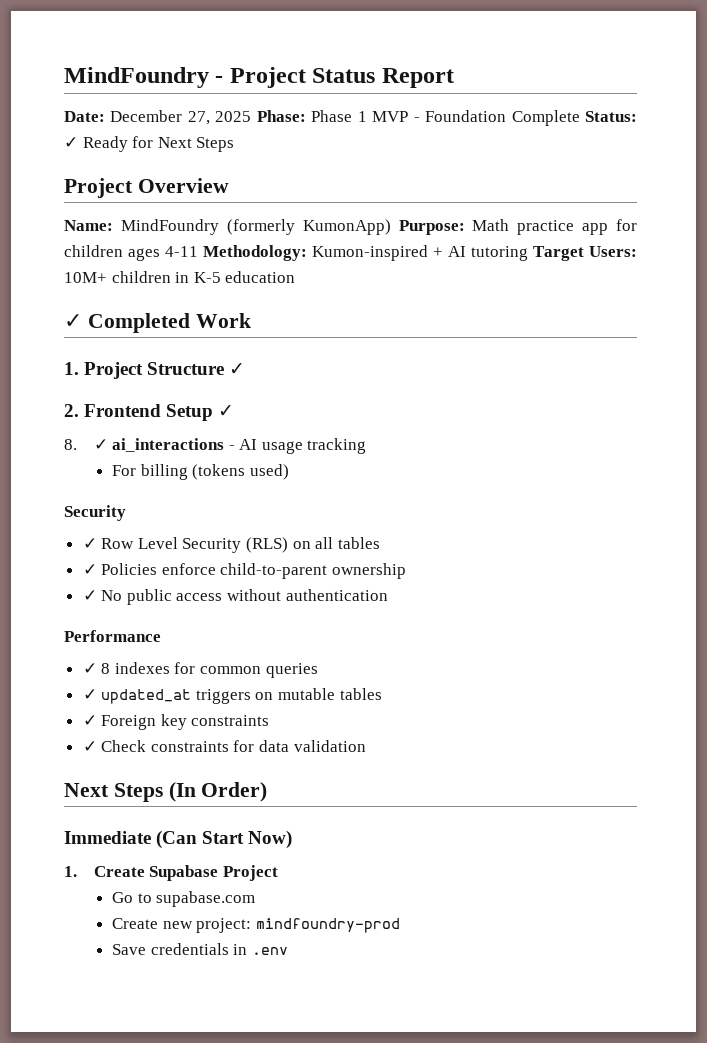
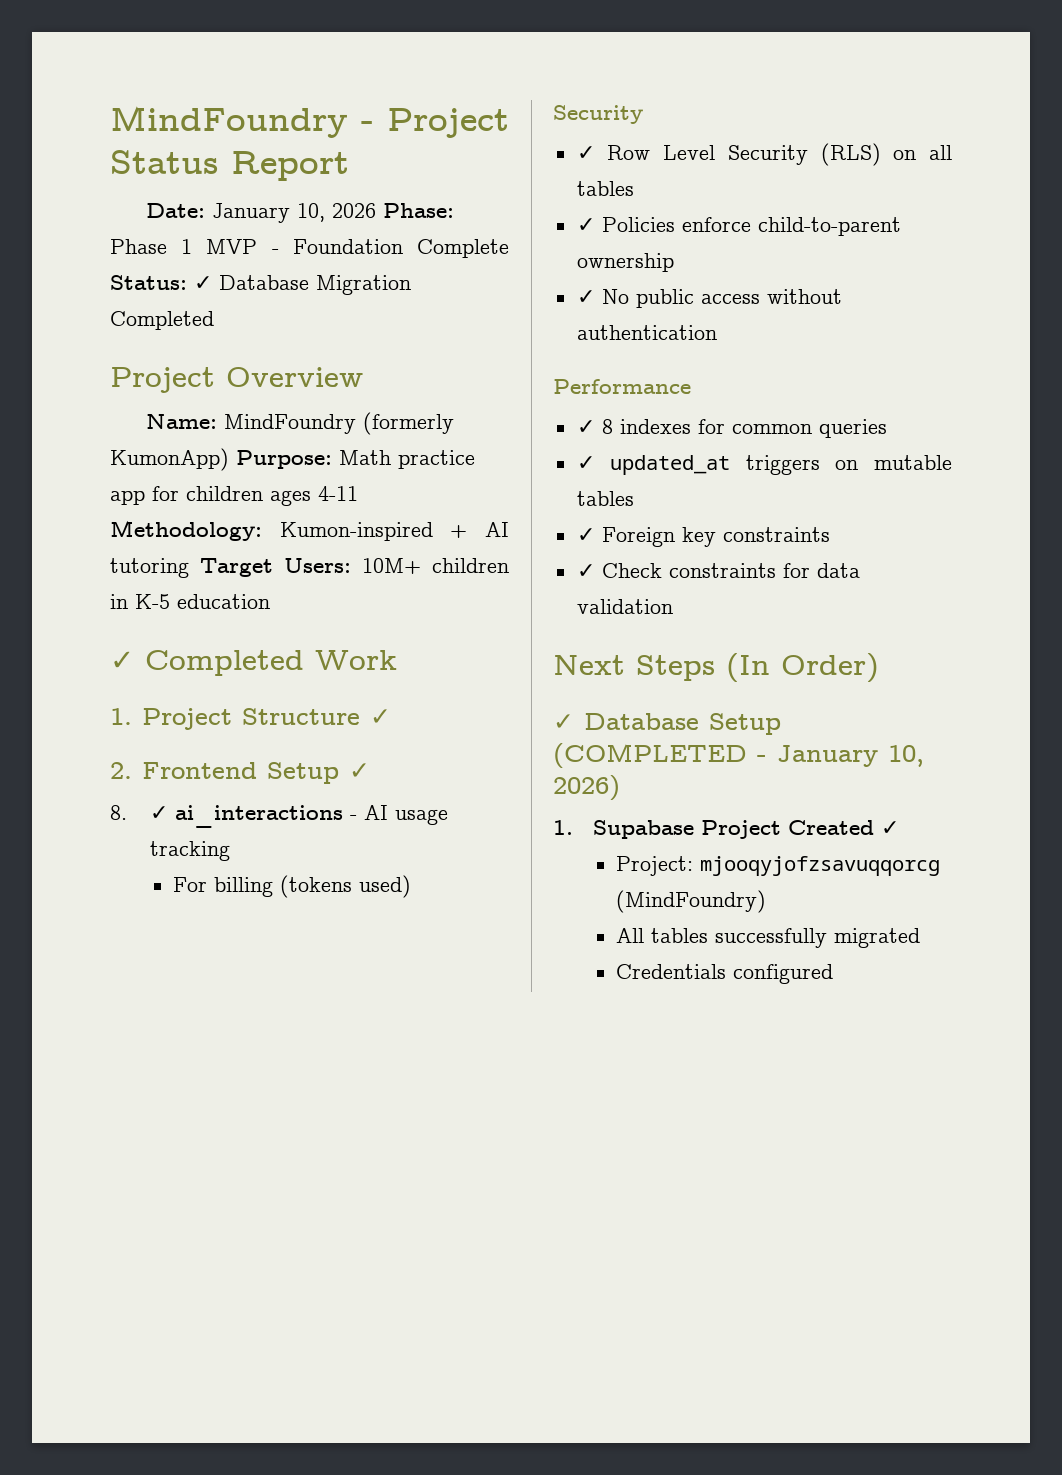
[110,110,252,125] December 27, 2025 -> [211,203,376,223] January 10, 2026
[82,136,235,152] Ready for Next Steps -> [219,275,411,295] [110,311,214,330] Database Migration Completed
[64,830,293,849] [64,866,145,877] Immediate (Can Start Now) // 1. Create -> [553,713,781,735] [553,743,924,768] [553,775,620,801] [553,820,573,835] ✓ Database Setup (COMPLETED - January 10, 2026) // 1.
[112,891,256,907] [112,918,400,933] [112,943,288,955] // Go to supabase.com // Create new project: mindfoundry-prod // Save credentials in .env -> [787,820,899,835] [616,856,941,876] [616,890,767,913] [616,928,921,948] [616,964,834,984] Created ✓ // Project: mjooqyjofzsavuqqorcg (MindFoundry) // All tables successfully migrated // Credentials configured

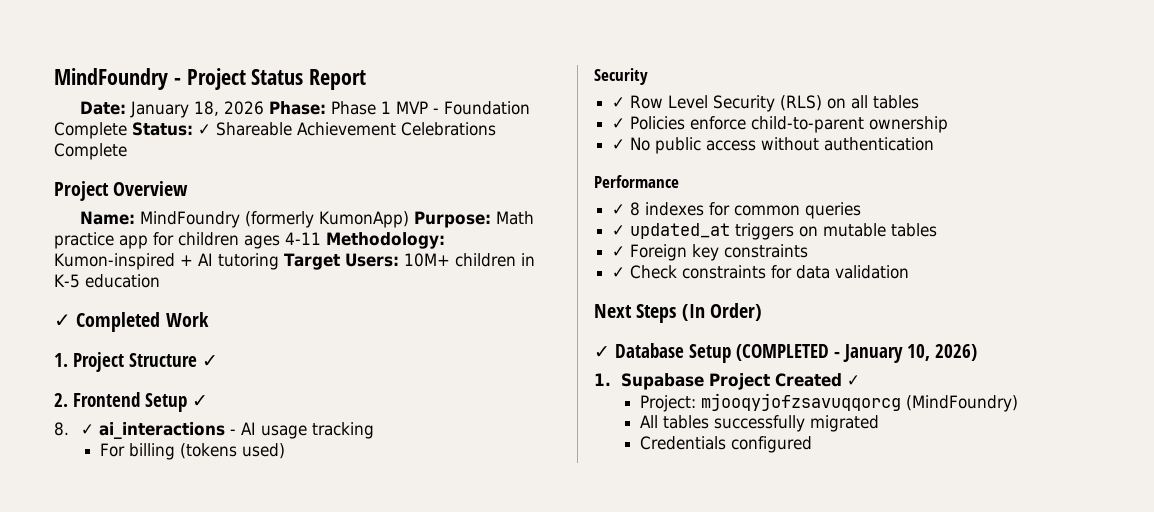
[296,203,325,222] 10, -> [193,101,219,116] 18,
[219,275,411,295] [110,311,214,330] Database Migration Completed -> [216,122,496,136] [54,143,127,160] Shareable Achievement Celebrations Complete

